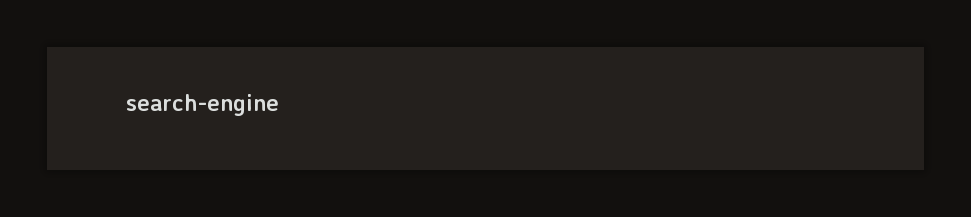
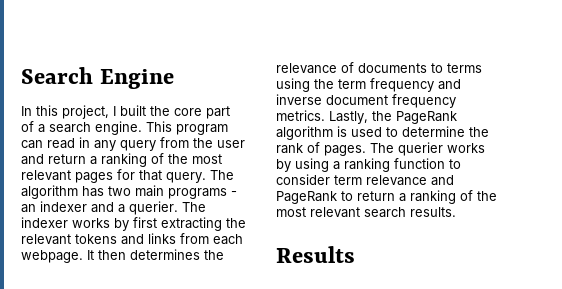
[126,94,279,116] search-engine -> [21,67,175,89] [21,105,230,119] [21,121,228,135] [21,137,245,151] [21,153,222,167] [21,169,234,183] [21,185,237,199] [21,201,206,215] [21,217,246,231] [21,233,243,245] [21,249,224,263] [276,62,482,74] [276,78,461,92] [276,94,456,108] [276,110,457,124] [276,126,489,140] [276,142,485,156] [276,158,461,172] [276,174,454,186] [276,190,497,204] [276,207,456,218] [276,246,355,263] Search Engine // In this project, I built the core part of a search engine. This program can read in any query from the user and return a ranking of the most relevant pages for that query. The algorithm has two main programs - an indexer and a querier. The indexer works by first extracting the relevant tokens and links from each webpage. It then determines the relevance of documents to terms using the term frequency and inverse document frequency metrics. Lastly, the PageRank algorithm is used to determine the rank of pages. The querier works by using a ranking function to consider term relevance and PageRank to return a ranking of the most relevant search results. // Results

